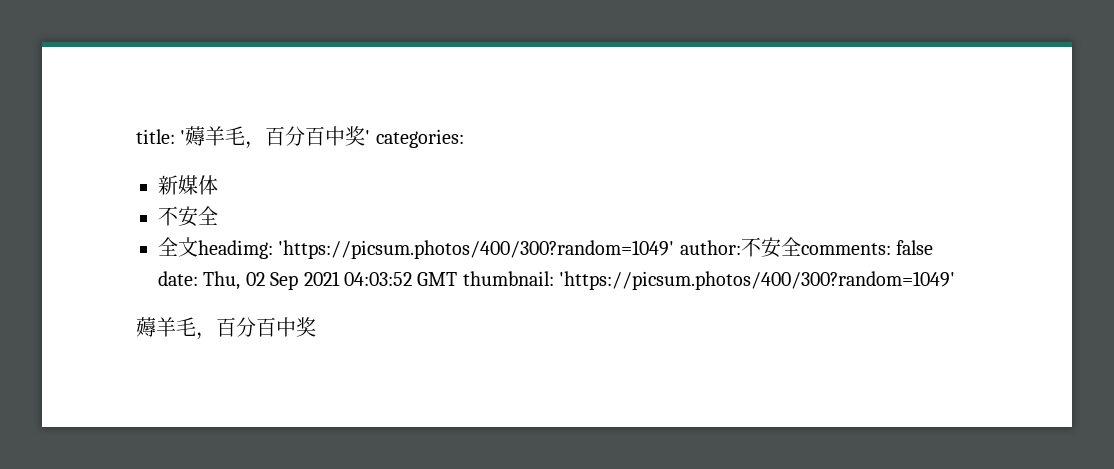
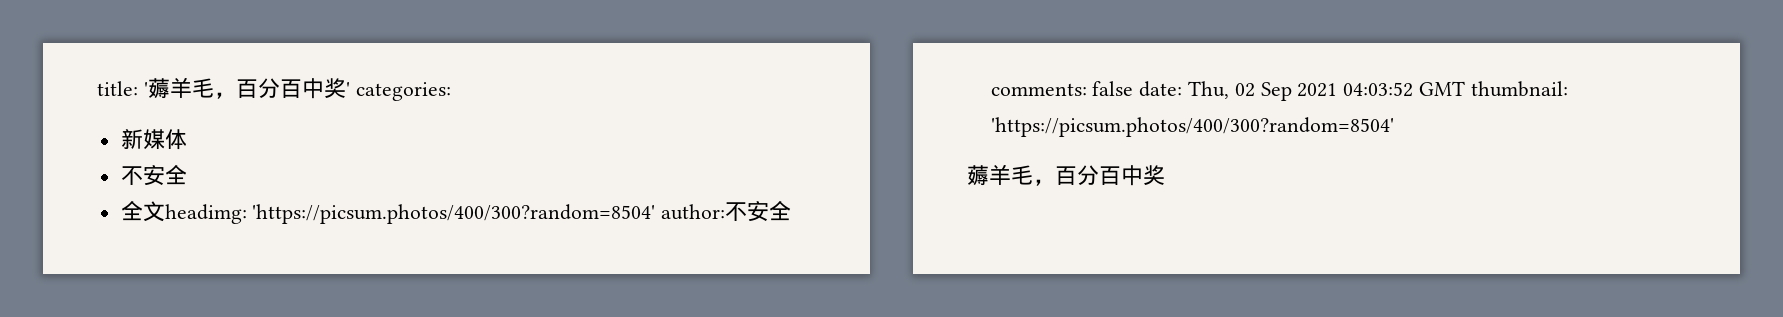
[278,240,675,259] 'https://picsum.photos/400/300?random=1049' -> [252,204,656,224] 'https://picsum.photos/400/300?random=8504'
[559,271,956,290] 'https://picsum.photos/400/300?random=1049' -> [990,117,1394,137] 'https://picsum.photos/400/300?random=8504'

